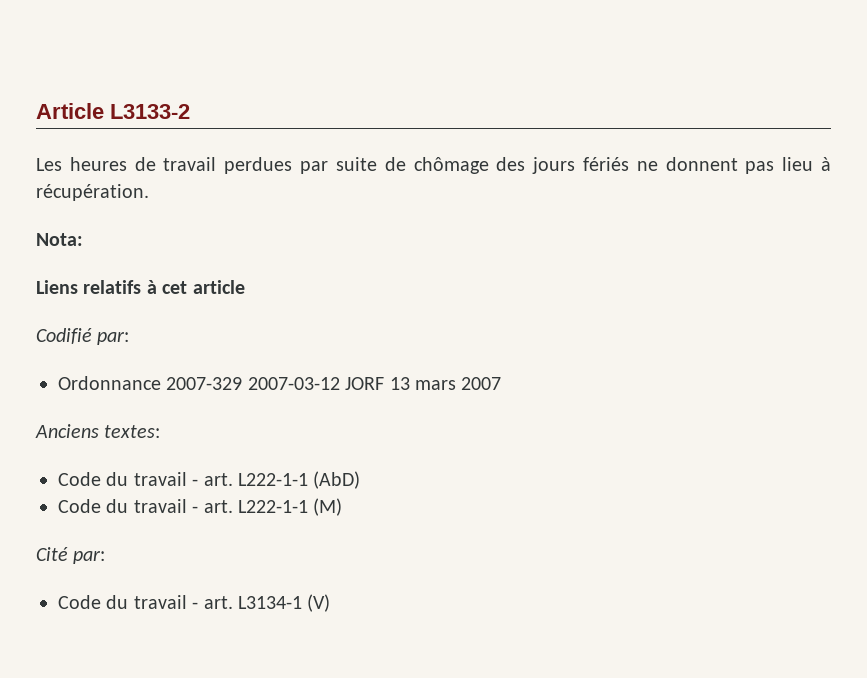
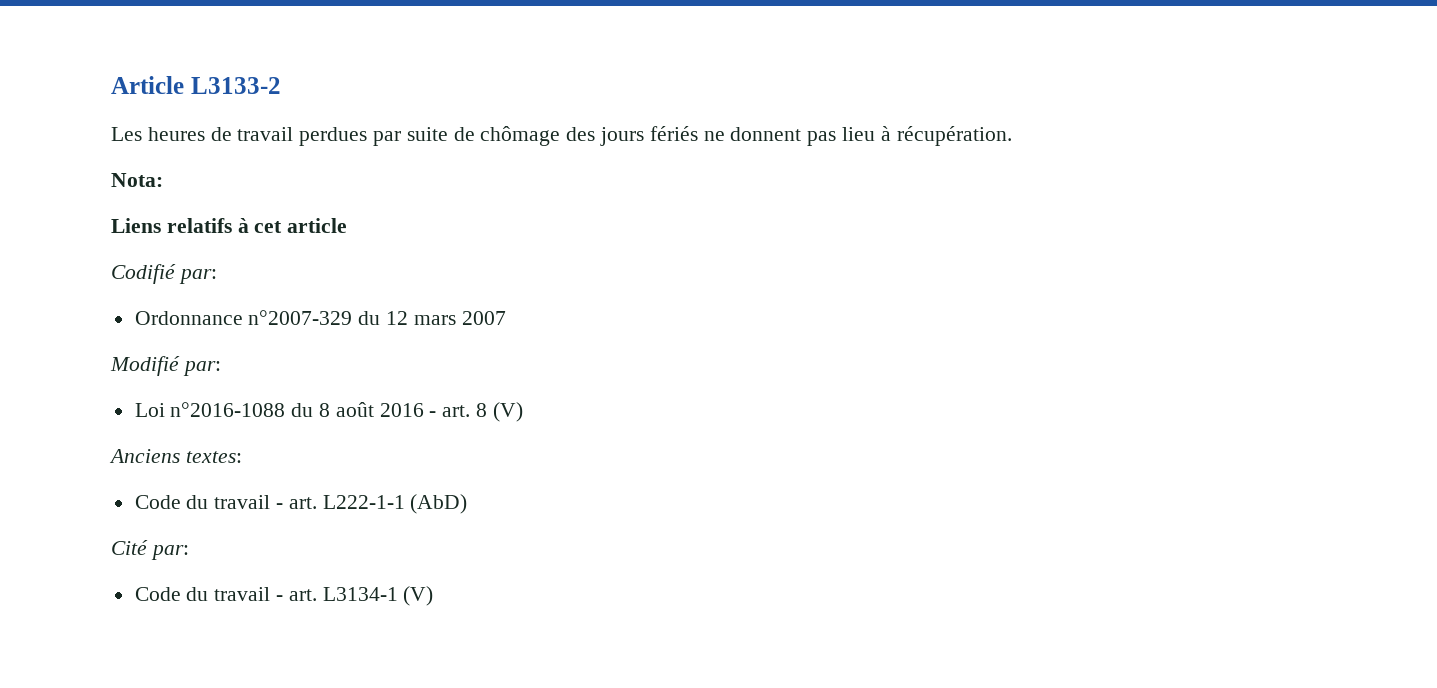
[166,377,502,390] 2007-329 2007-03-12 JORF 13 mars 2007 -> [248,310,506,325] [110,356,221,376] [134,402,523,422] n°2007-329 du 12 mars 2007 // Modifié par: // Loi n°2016-1088 du 8 août 2016 - art. 8 (V)
[58,498,343,516] // Code du travail - art. L222-1-1 (M) -> (468, 504) none

